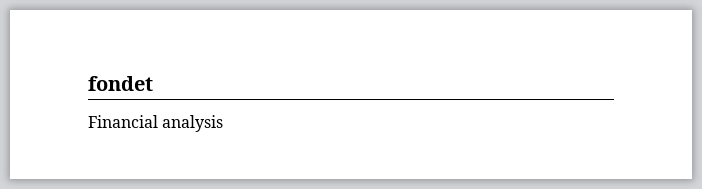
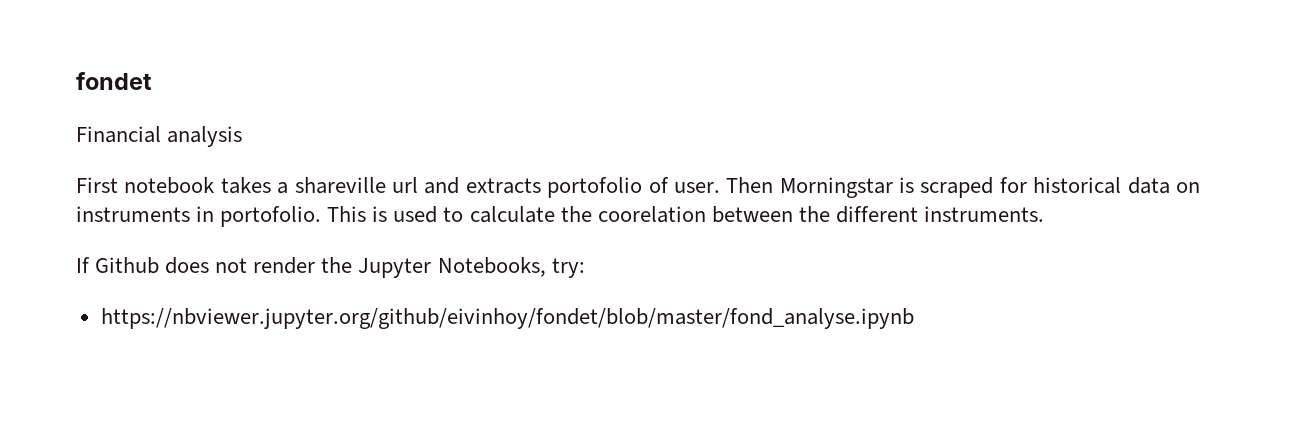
(224, 123) none -> [76,177,1200,198] [76,206,1044,227] [76,257,585,278] [100,308,914,329] // First notebook takes a shareville url and extracts portofolio of user. Then Morningstar is scraped for historical data on instruments in portofolio. This is used to calculate the coorelation between the different instruments. // If Github does not render the Jupyter Notebooks, try: // https://nbviewer.jupyter.org/github/eivinhoy/fondet/blob/master/fond_analyse.ipynb

